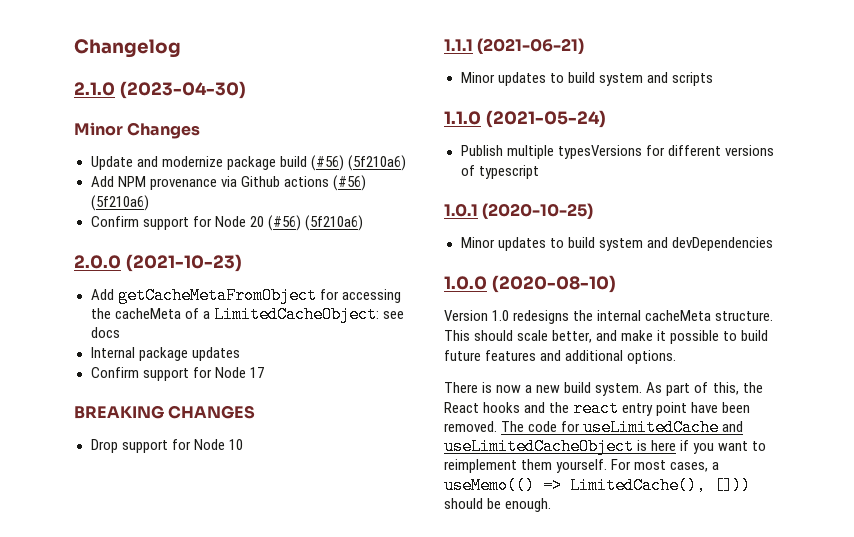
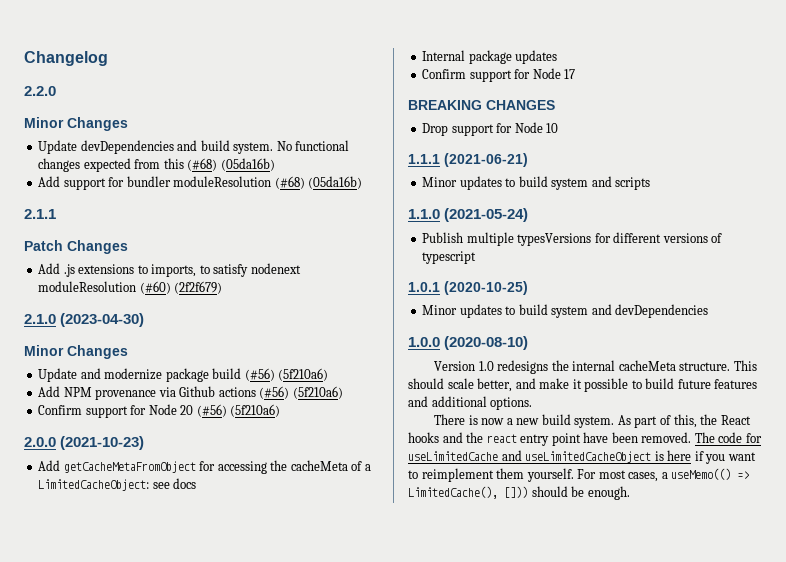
(181, 48) none -> [24,86,56,96] [24,117,128,131] [38,140,350,154] [38,158,275,172] [38,176,363,190] [24,209,56,219] [24,240,128,254] [38,263,301,277] [38,281,223,294] // 2.2.0 // Minor Changes // Update devDependencies and build system. No functional changes expected from this (#68) (05da16b) // Add support for bundler moduleResolution (#68) (05da16b) // 2.1.1 // Patch Changes // Add .js extensions to imports, to satisfy nodenext moduleResolution (#60) (2f2f679)

